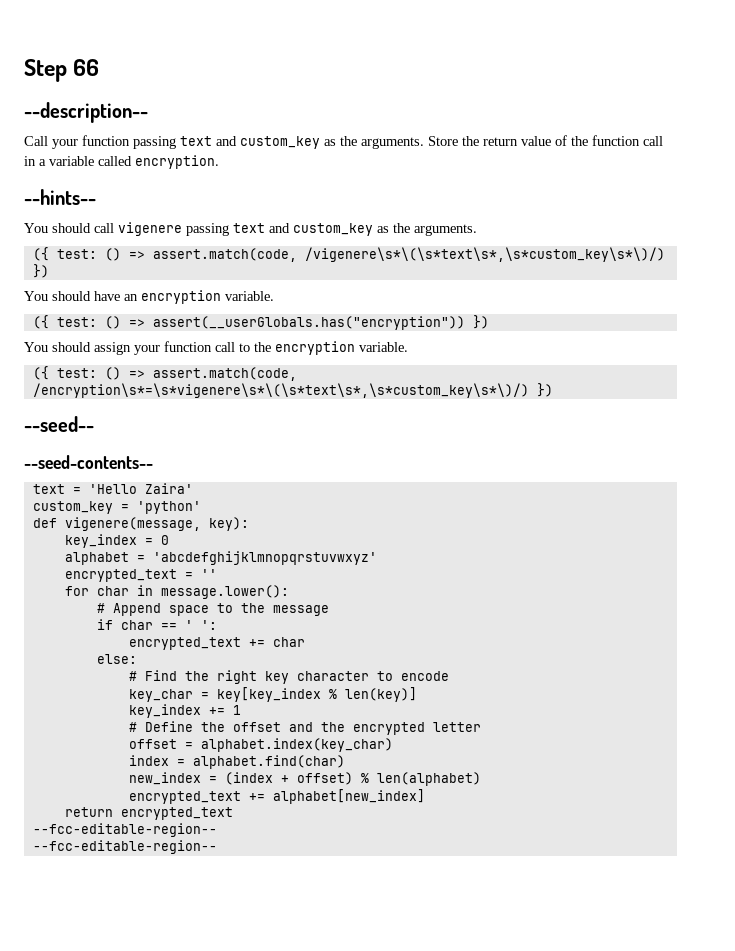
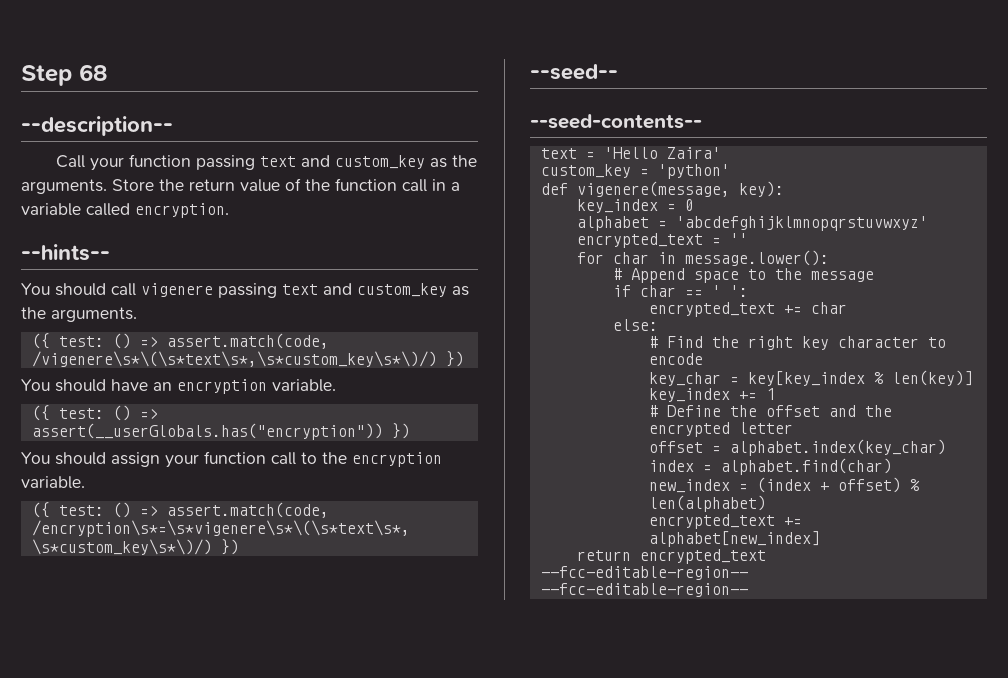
[73,59,100,76] 66 -> [79,64,107,81] 68

